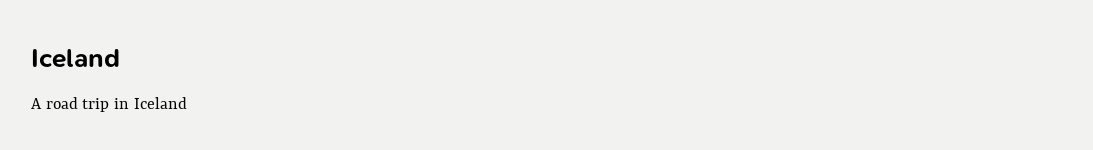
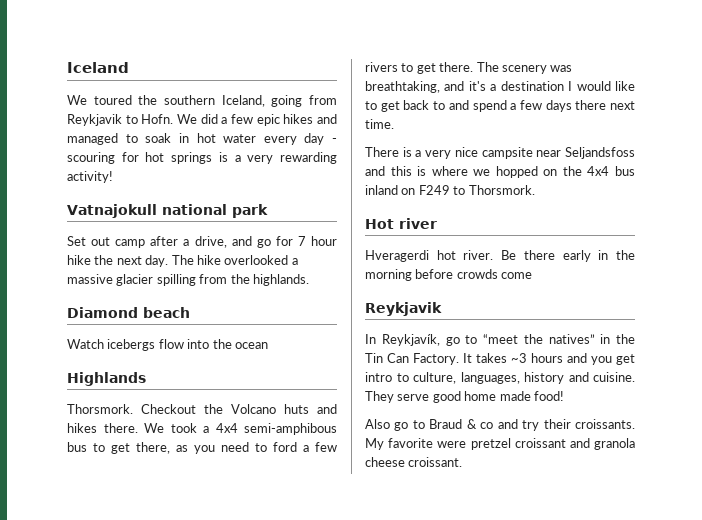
[31,97,187,112] A road trip in Iceland -> [67,95,337,107] [67,114,337,126] [67,133,337,145] [67,152,337,164] [67,171,113,183] [67,204,268,218] [67,236,337,248] [67,255,298,267] [67,274,309,286] [67,307,190,318] [67,339,268,351] [67,372,146,386] [67,404,337,414] [67,423,337,435] [67,442,337,454] [365,62,573,74] [365,81,635,93] [365,100,635,112] [365,119,394,129] [365,147,635,159] [365,166,635,178] [365,185,535,195] [365,218,437,229] [365,250,635,262] [365,269,533,281] [365,302,442,316] [365,334,635,346] [365,353,635,365] [365,372,635,384] [365,391,564,403] [365,419,635,431] [365,438,635,450] [365,457,463,467] We toured the southern Iceland, going from Reykjavik to Hofn. We did a few epic hikes and managed to soak in hot water every day - scouring for hot springs is a very rewarding activity! // Vatnajokull national park // Set out camp after a drive, and go for 7 hour hike the next day. The hike overlooked a massive glacier spilling from the highlands. // Diamond beach // Watch icebergs flow into the ocean // Highlands // Thorsmork. Checkout the Volcano huts and hikes there. We took a 4x4 semi-amphibous bus to get there, as you need to ford a few rivers to get there. The scenery was breathtaking, and it's a destination I would like to get back to and spend a few days there next time. // There is a very nice campsite near Seljandsfoss and this is where we hopped on the 4x4 bus inland on F249 to Thorsmork. // Hot river // Hveragerdi hot river. Be there early in the morning before crowds come // Reykjavik // In Reykjavík, go to “meet the natives” in the Tin Can Factory. It takes ~3 hours and you get intro to culture, languages, history and cuisine. They serve good home made food! // Also go to Braud & co and try their croissants. My favorite were pretzel croissant and granola cheese croissant.

